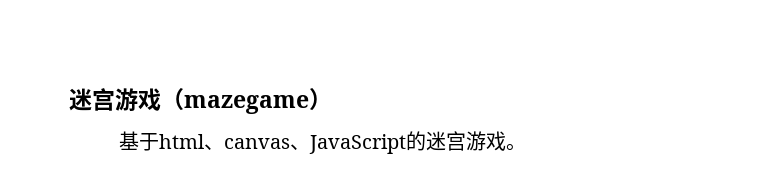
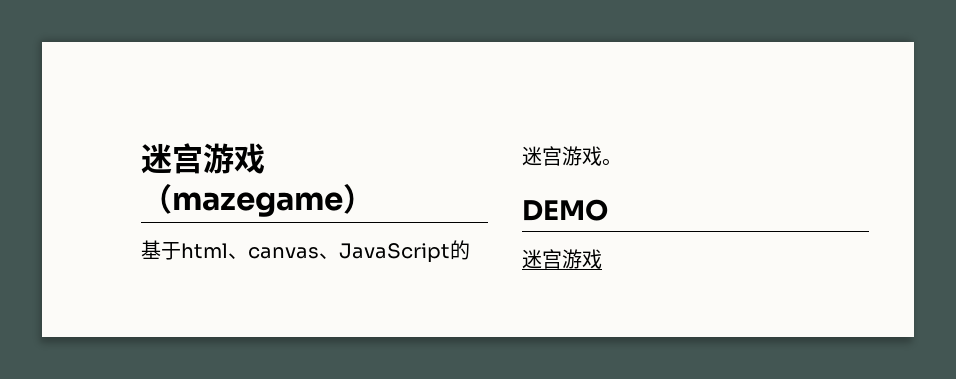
(526, 147) none -> [522,199,608,221] [522,249,602,269] // DEMO // 迷宫游戏

